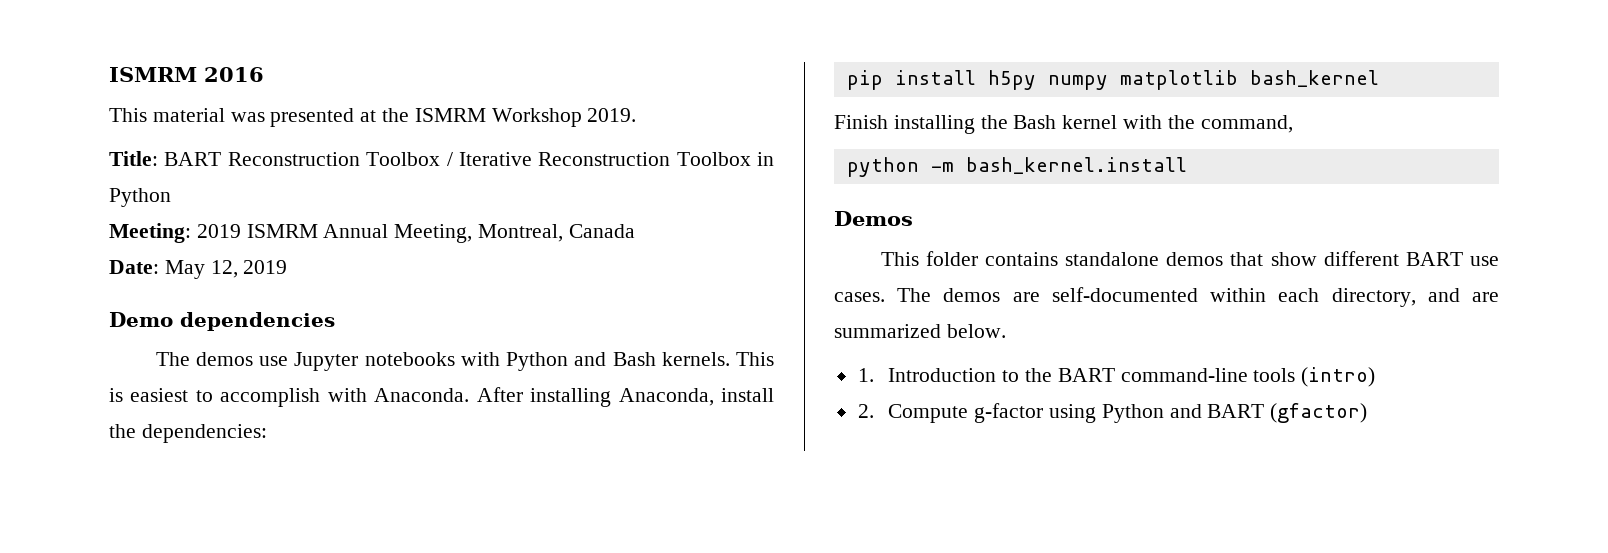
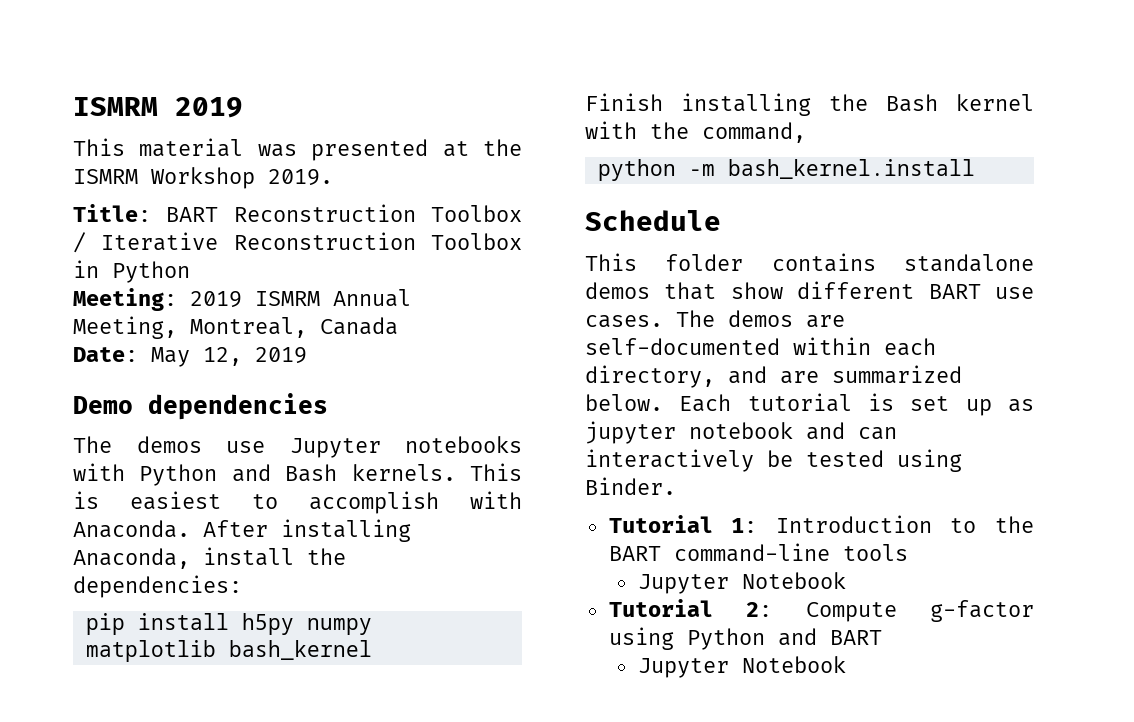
[109,67,264,82] ISMRM 2016 -> [73,97,243,118] ISMRM 2019
[834,211,913,226] Demos -> [585,210,721,231] Schedule
[857,368,874,382] // 1. -> [679,393,1034,416] [585,421,897,444] [585,449,962,472] [585,477,676,495] [608,515,758,533] Each tutorial is set up as jupyter notebook and can interactively be tested using Binder. // Tutorial 1:
[1301,367,1376,387] [857,404,874,418] (intro) // 2. -> [637,572,846,594] [608,599,773,617] // Jupyter Notebook // Tutorial 2:
[1270,403,1368,423] (gfactor) -> [637,656,846,678] // Jupyter Notebook

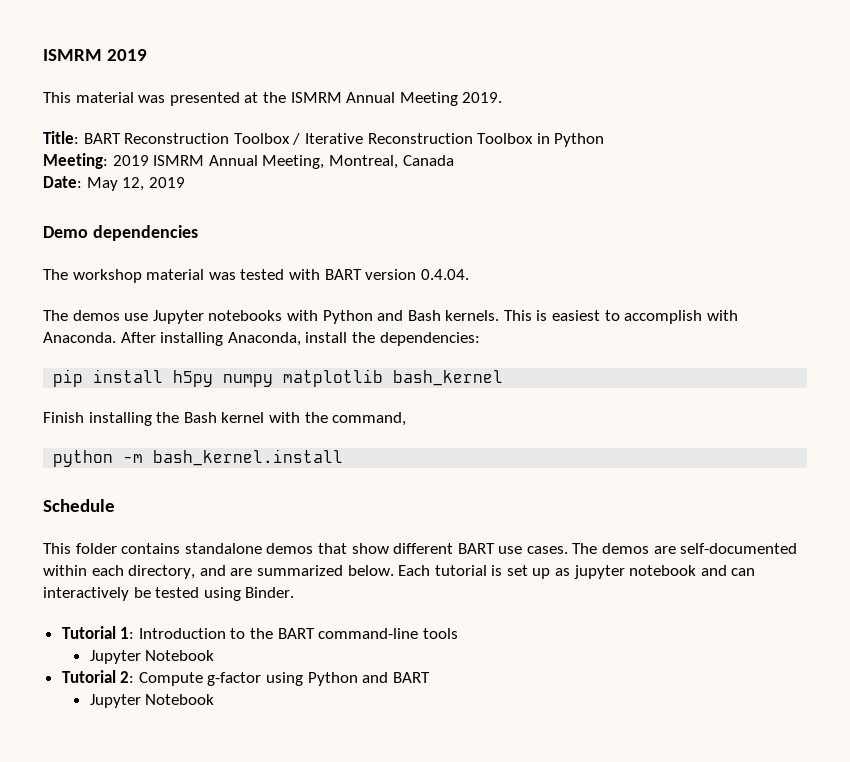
[151,167,255,189] Workshop -> [346,92,458,106] Annual Meeting
(328, 406) none -> [43,269,469,283] // The workshop material was tested with BART version 0.4.04.

